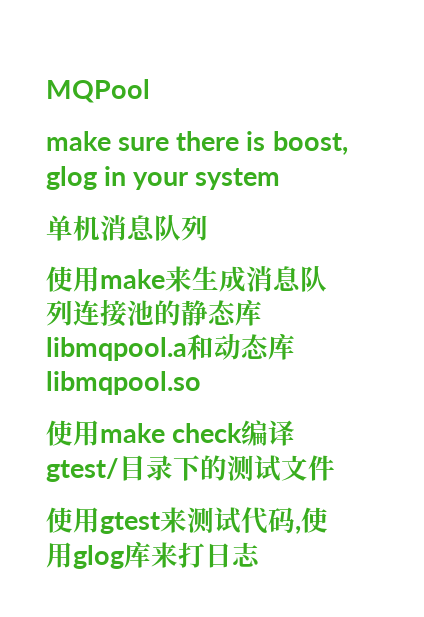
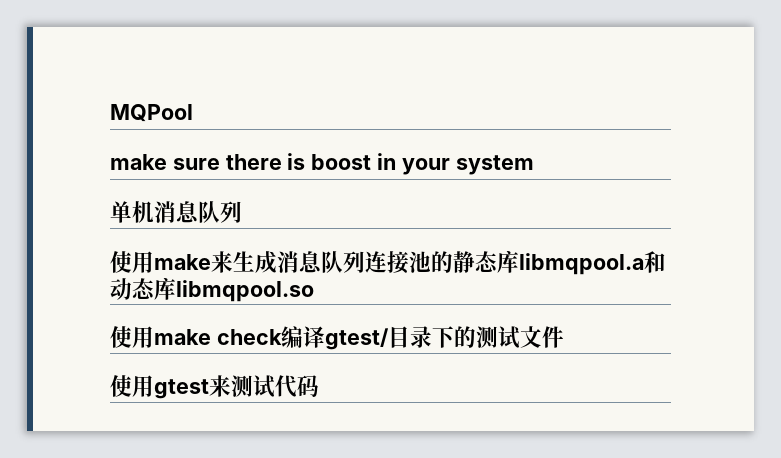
[272,131,348,155] [46,166,97,190] boost, glog -> [311,154,372,170] boost
[295,507,328,534] [46,541,261,569] ,使用glog库来打日志 -> (319, 386) none

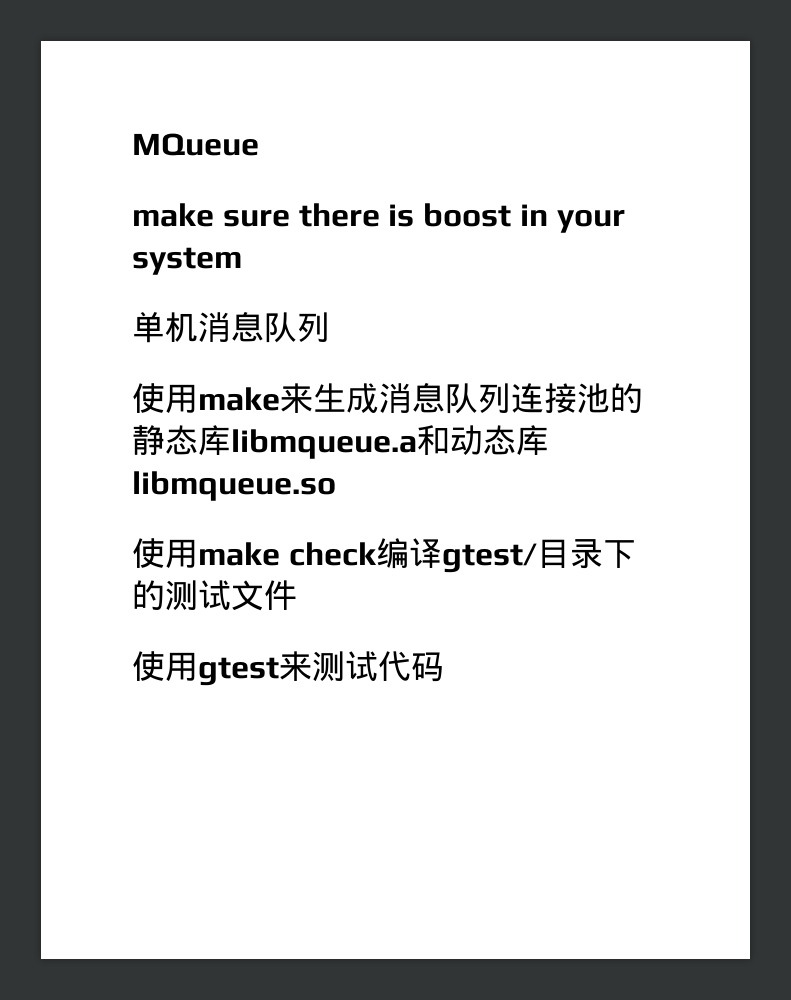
[110,104,193,122] MQPool -> [132,133,259,156] MQueue
[519,253,644,275] libmqpool.a -> [231,429,417,459] libmqueue.a
[176,280,314,302] libmqpool.so -> [132,471,336,501] libmqueue.so

